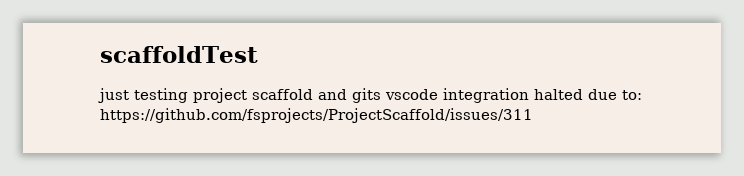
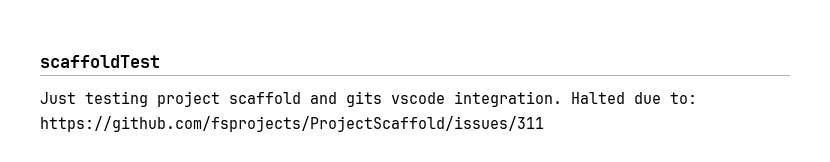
[98,88,129,103] just -> [40,92,76,104] Just
[443,88,583,103] integration halted -> [454,91,625,107] integration. Halted

